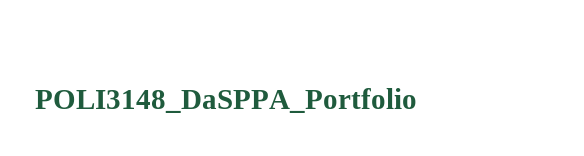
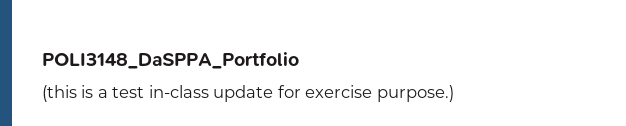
(417, 100) none -> [42,85,454,102] // (this is a test in-class update for exercise purpose.)

